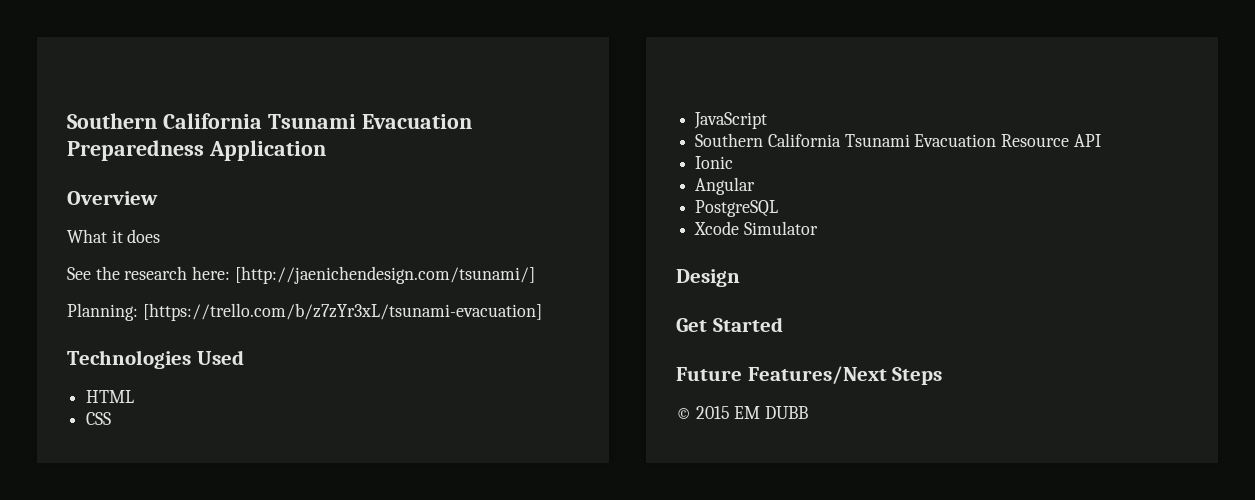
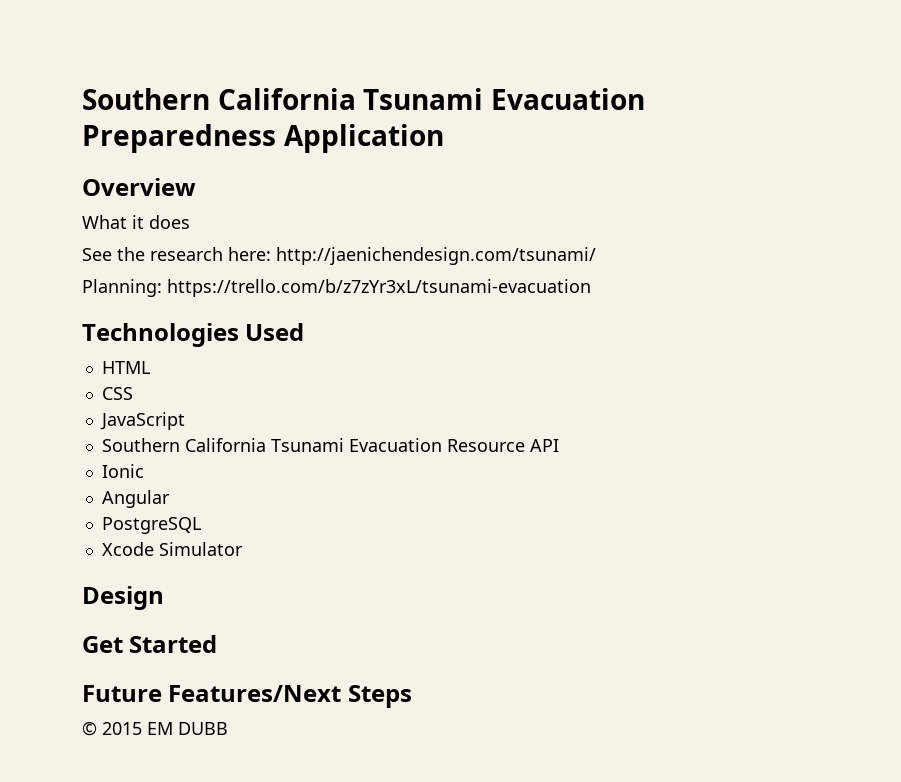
[234,266,535,284] [http://jaenichendesign.com/tsunami/] -> [276,247,596,265] http://jaenichendesign.com/tsunami/
[142,303,542,321] [https://trello.com/b/z7zYr3xL/tsunami-evacuation] -> [167,279,591,297] https://trello.com/b/z7zYr3xL/tsunami-evacuation

